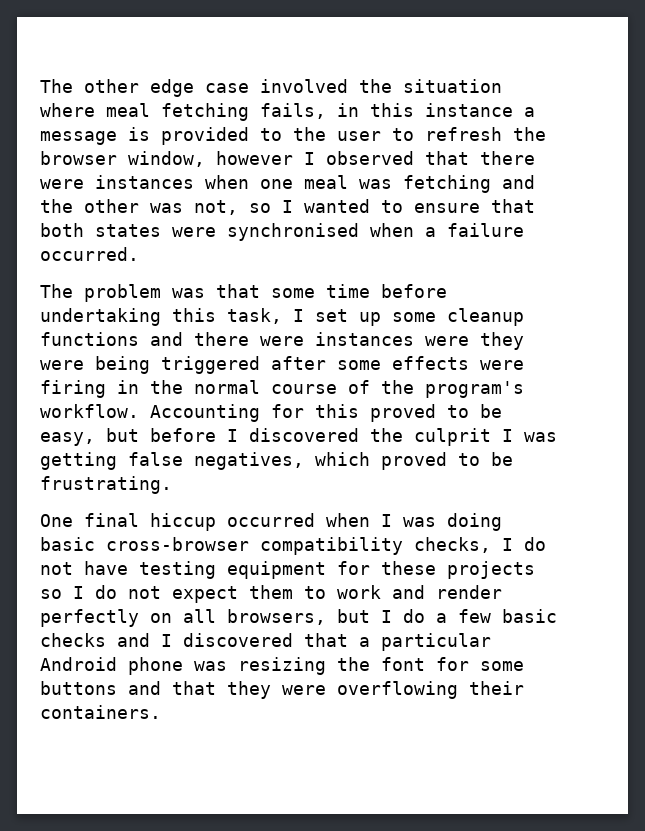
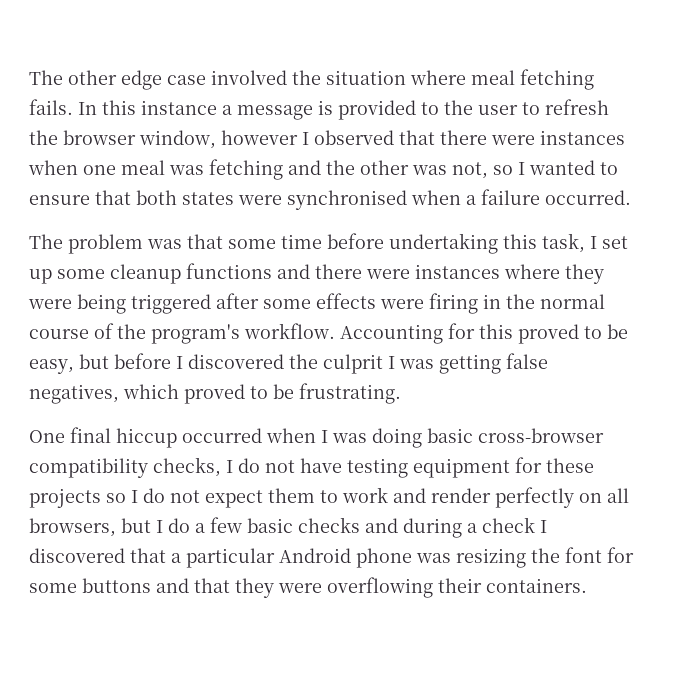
[260,103,359,119] fails, in -> [29,99,97,115] fails. In
[425,336,469,346] were -> [504,264,560,279] where
(150, 640) none -> [403,517,535,538] during a check

